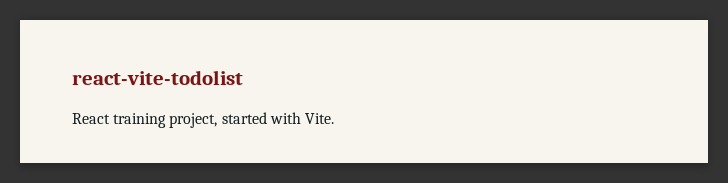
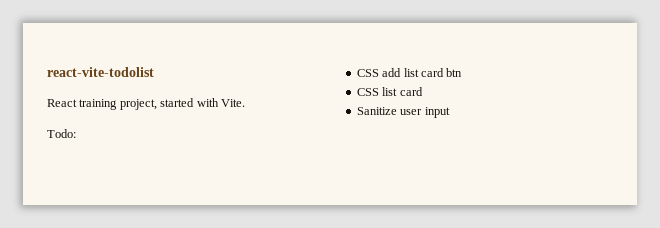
(334, 118) none -> [47,129,76,138] [356,68,463,77] [356,87,423,96] [356,107,450,118] // Todo: // CSS add list card btn // CSS list card // Sanitize user input

